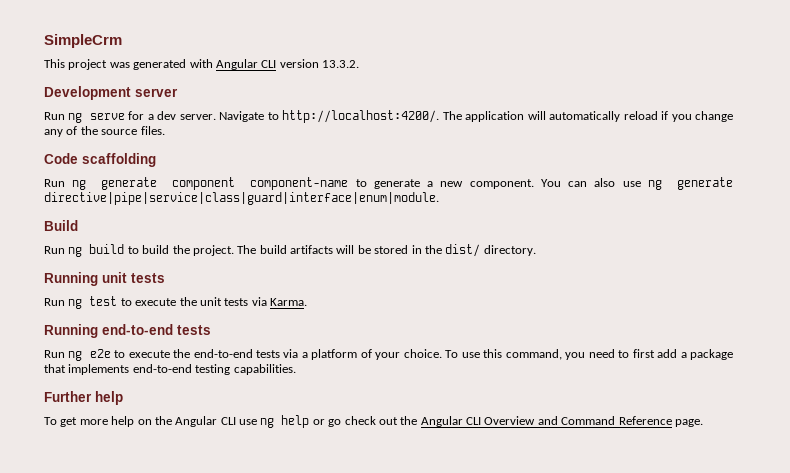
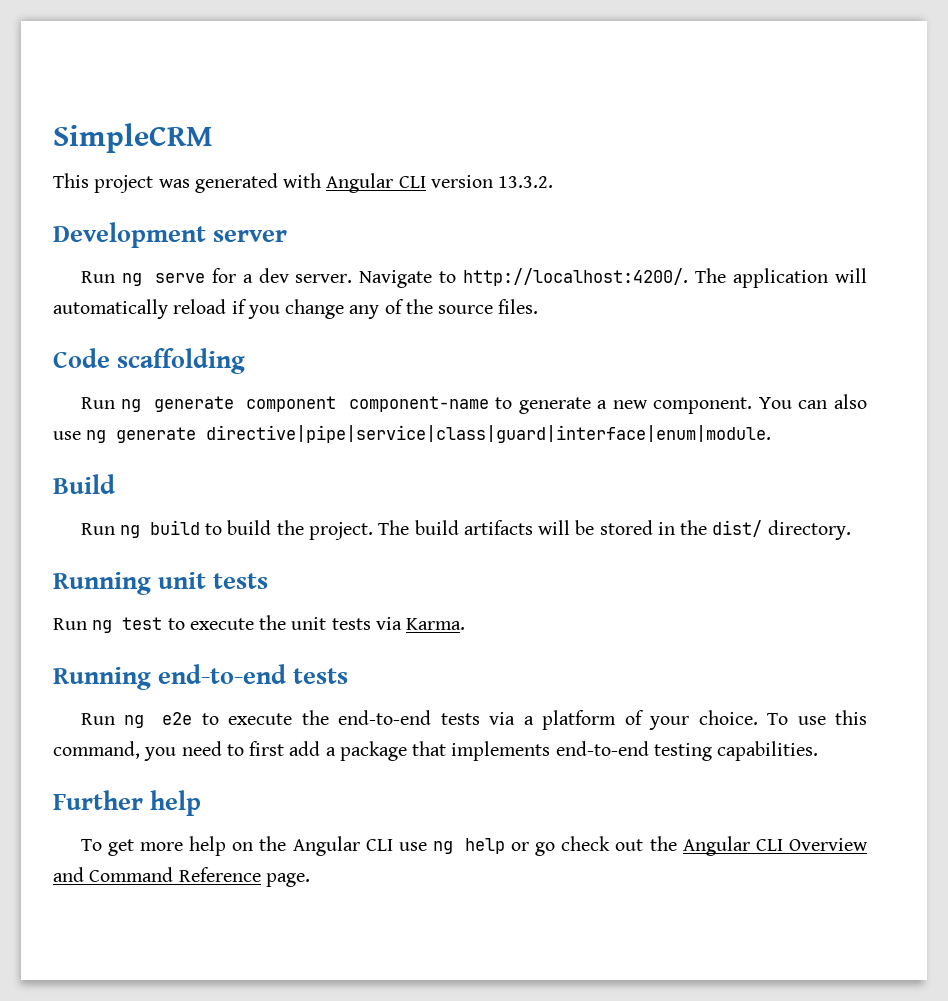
[44,34,122,48] SimpleCrm -> [53,123,213,153] SimpleCRM

